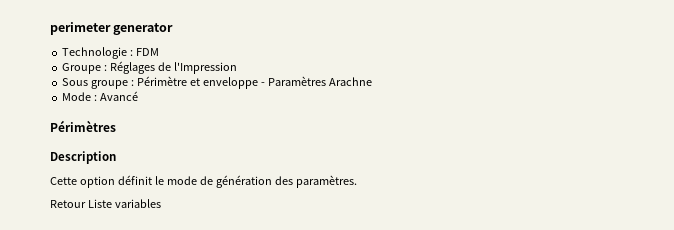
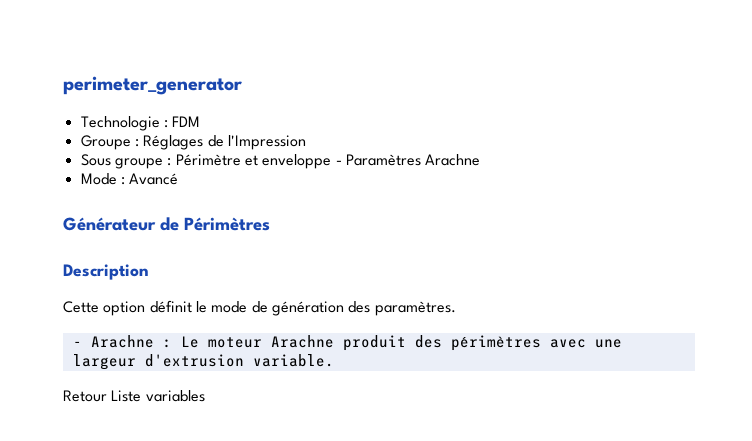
[50,22,174,35] perimeter generator -> [63,76,242,95] perimeter_generator
(139, 96) none -> [63,217,179,231] Générateur de
(357, 181) none -> [72,335,622,351] [72,354,334,370] // - Arachne : Le moteur Arachne produit des périmètres avec une largeur d'extrusion variable.

